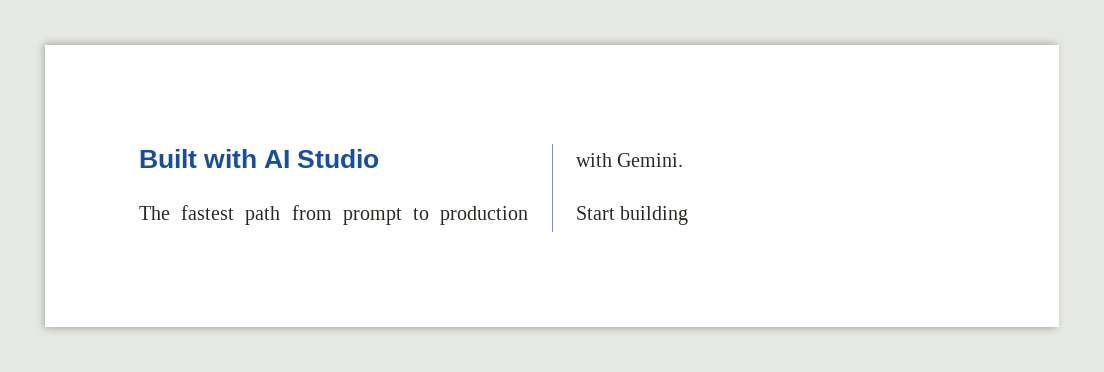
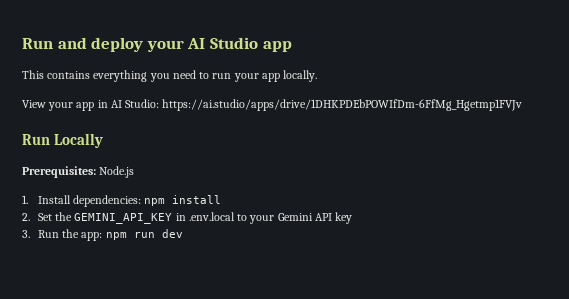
[139,149,380,168] [139,205,528,225] [576,153,684,167] [576,206,689,225] Built with AI Studio // The fastest path from prompt to production with Gemini. // Start building -> [22,37,292,52] [22,70,318,82] [22,99,523,111] [22,133,104,148] [22,166,135,178] [22,195,222,207] [22,212,353,224] [22,229,183,241] Run and deploy your AI Studio app // This contains everything you need to run your app locally. // View your app in AI Studio: https://ai.studio/apps/drive/1DHKPDEbPOWIfDm-6FfMg_Hgetmp1FVJv // Run Locally // Prerequisites: Node.js // 1. Install dependencies: npm install // 2. Set the GEMINI_API_KEY in .env.local to your Gemini API key // 3. Run the app: npm run dev

